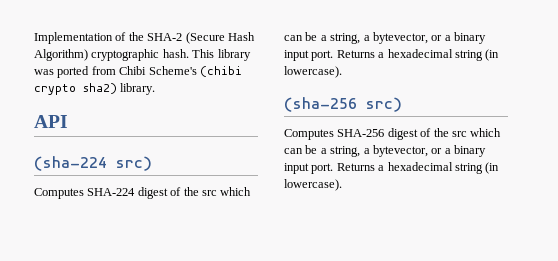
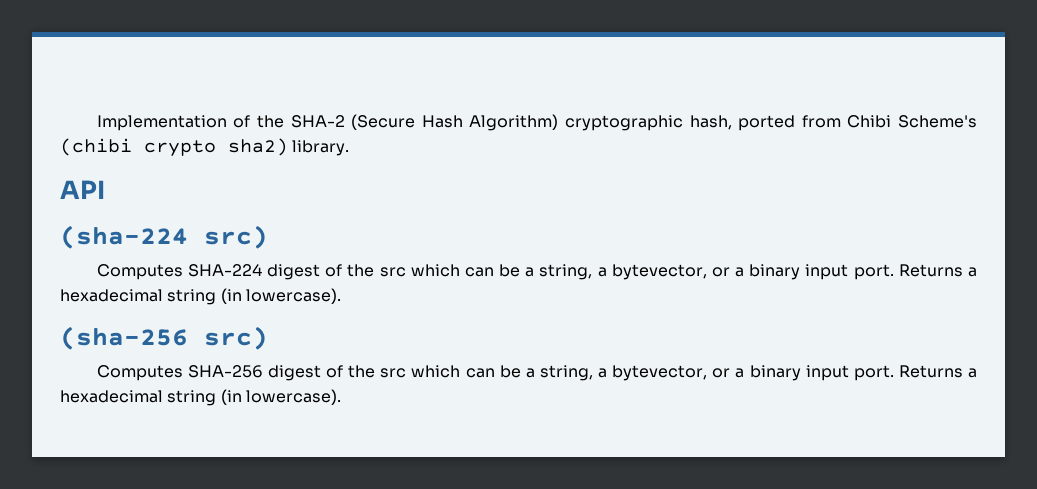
[162,49,251,61] [34,69,54,75] hash. This library was -> [689,115,732,130] hash,

